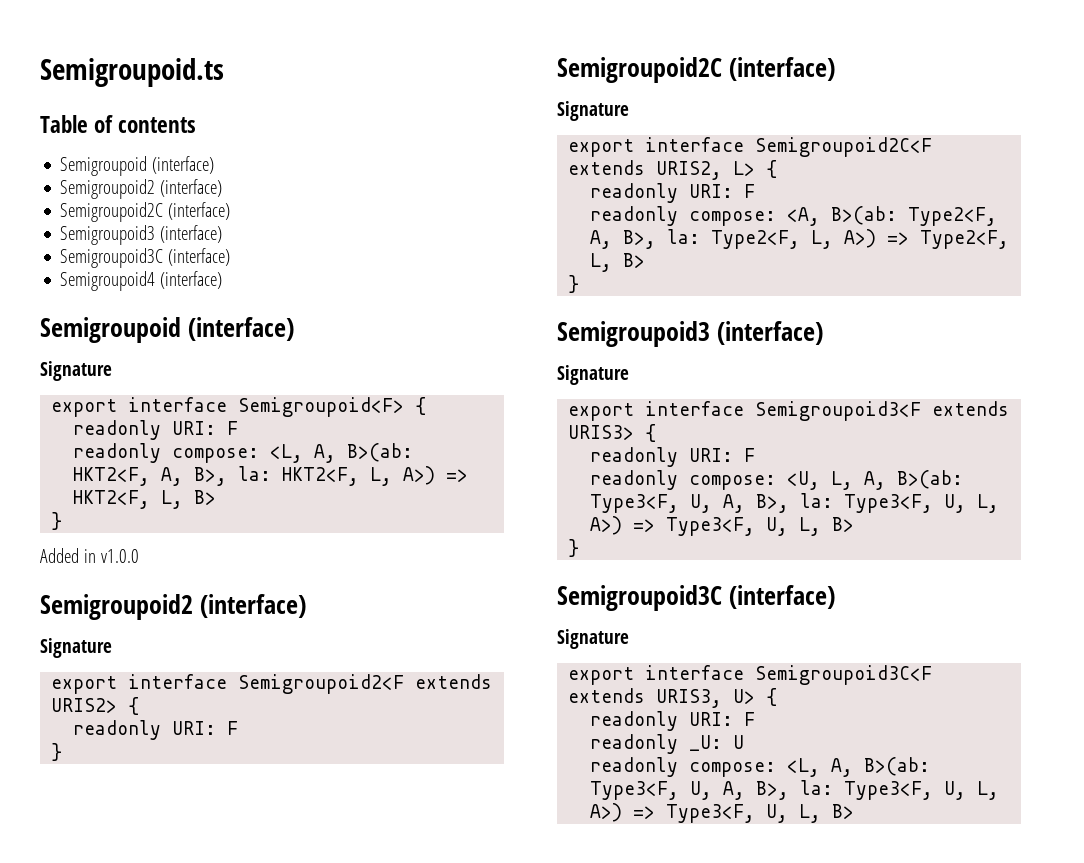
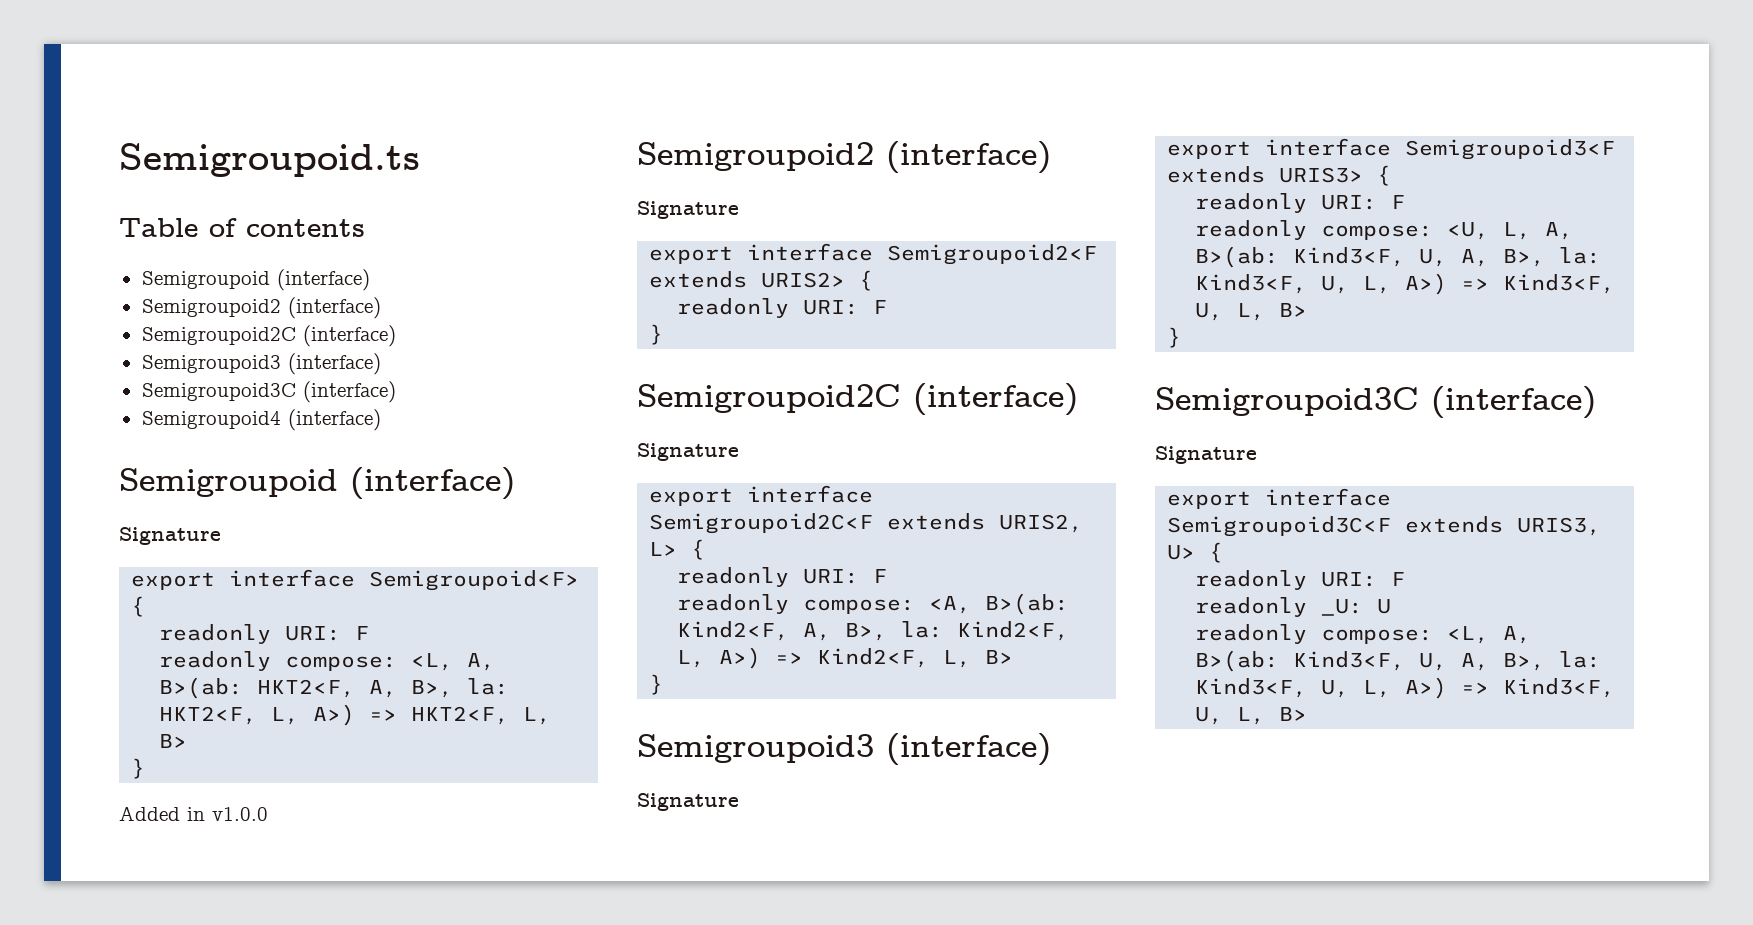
[908,207,998,226] [590,229,1010,249] Type2<F, A, B>, la: Type2<F, L, A>) => Type2<F, -> [677,621,1070,641] [677,647,930,669] Kind2<F, A, B>, la: Kind2<F, L, A>) => Kind2<F,
[590,493,1000,513] [590,516,756,536] Type3<F, U, A, B>, la: Type3<F, U, L, A>) => Type3<F, -> [1293,247,1602,267] [1195,273,1616,295] Kind3<F, U, A, B>, la: Kind3<F, U, L, A>) => Kind3<F,
[590,780,1000,800] [590,803,756,823] Type3<F, U, A, B>, la: Type3<F, U, L, A>) => Type3<F, -> [1293,651,1602,671] [1195,677,1616,699] Kind3<F, U, A, B>, la: Kind3<F, U, L, A>) => Kind3<F,

